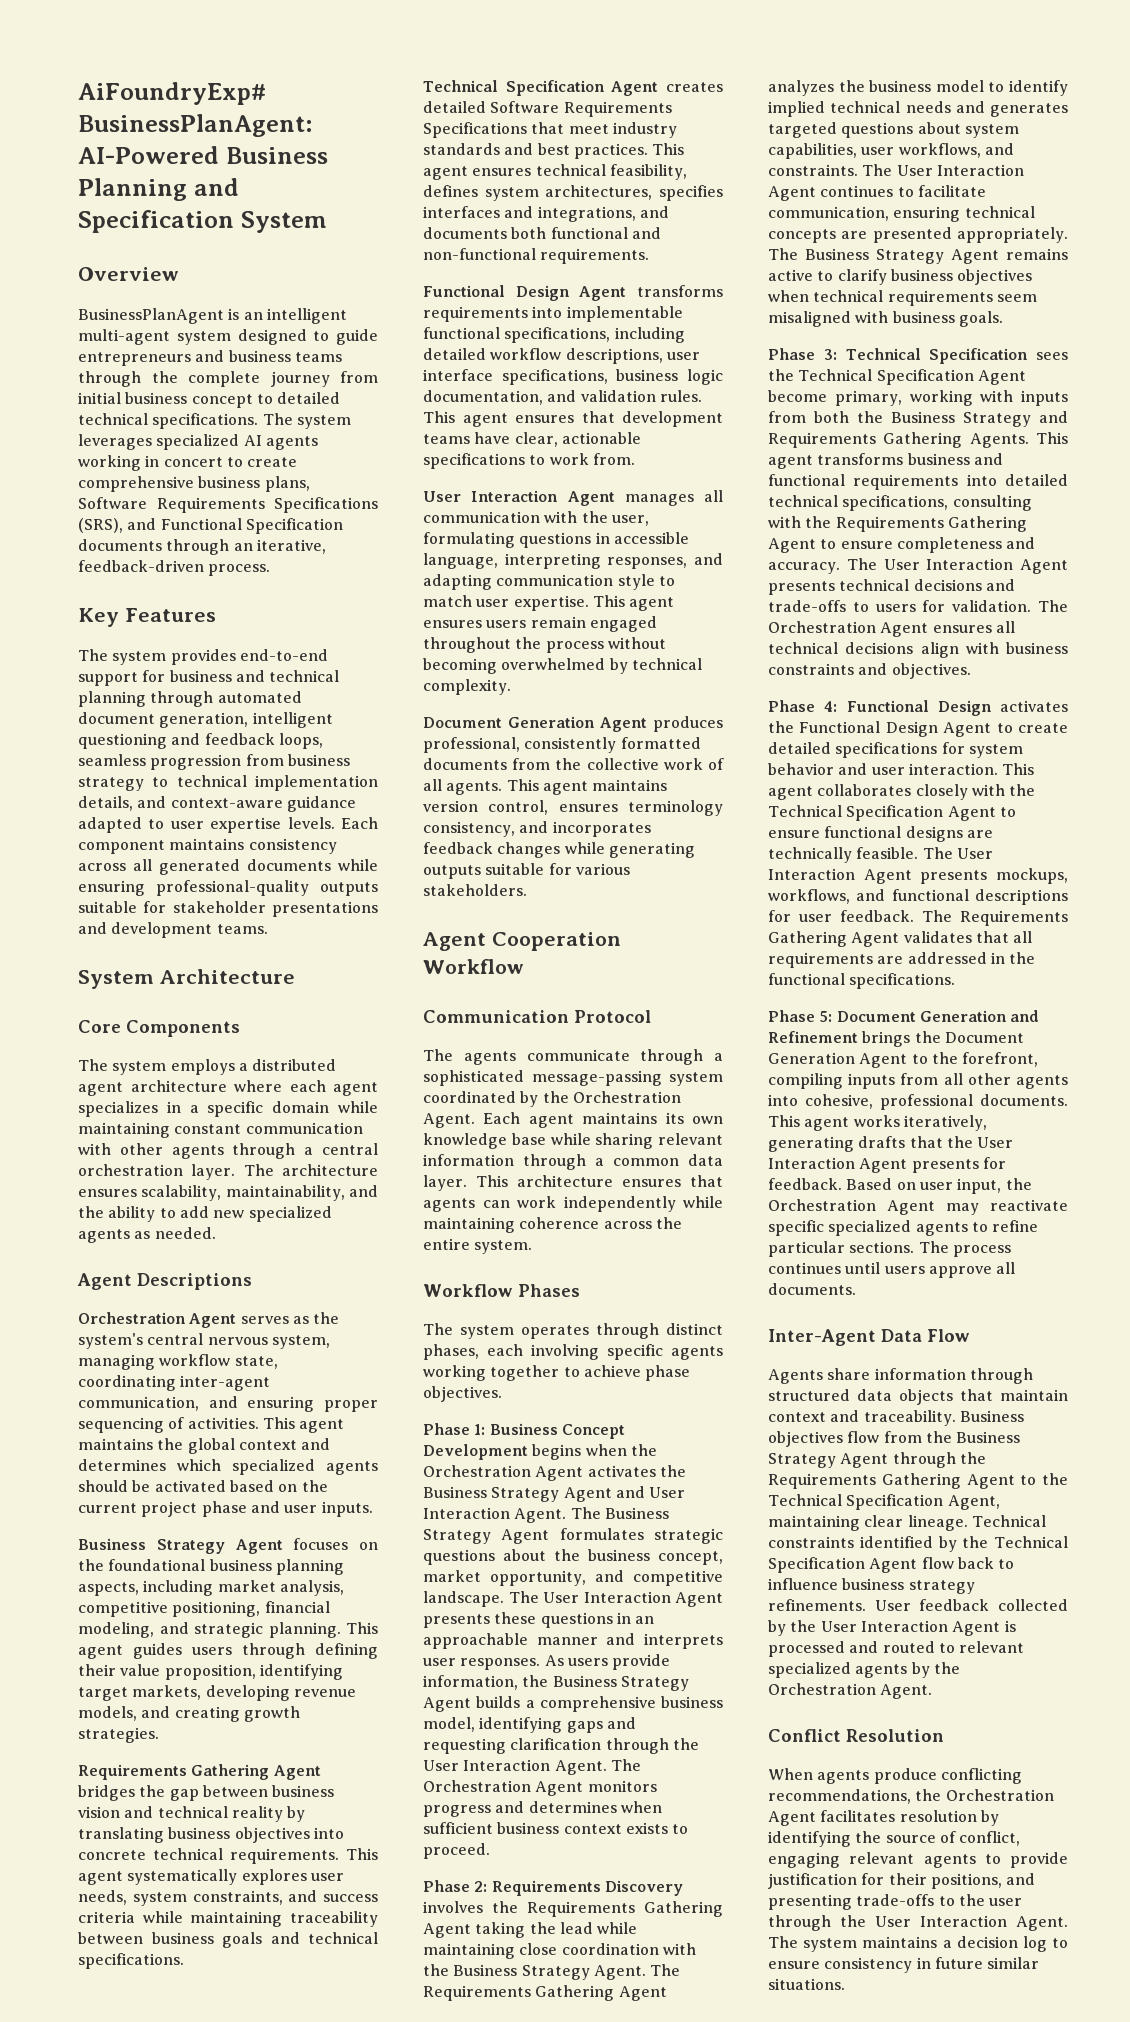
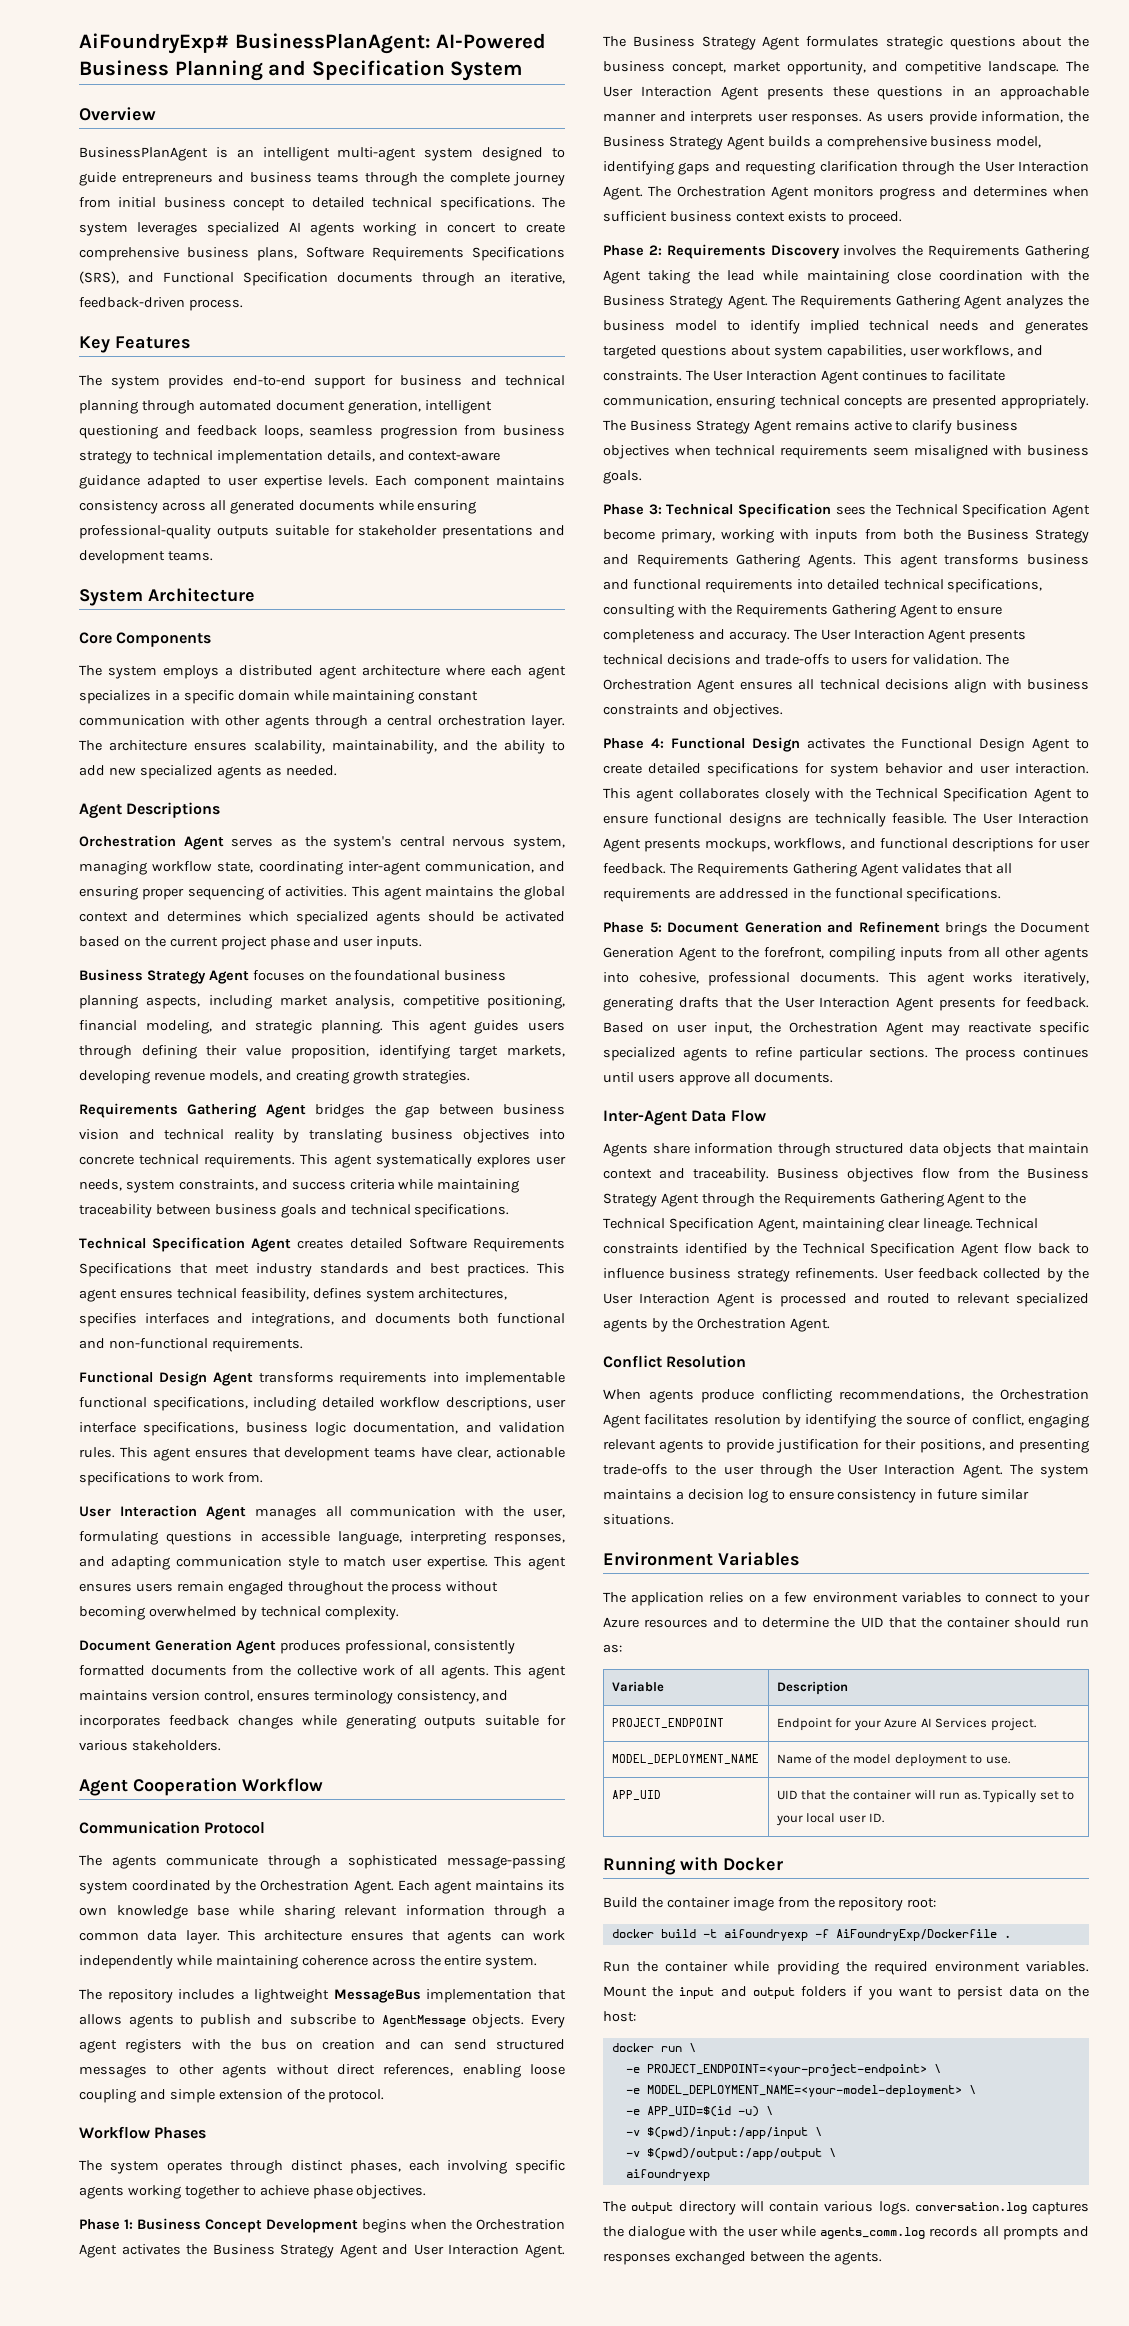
(533, 1247) none -> [79,1989,566,2003] [79,2014,565,2028] [79,2039,565,2053] [79,2064,565,2078] [79,2089,385,2103] // The repository includes a lightweight MessageBus implementation that allows agents to publish and subscribe to AgentMessage objects. Every agent registers with the bus on creation and can send structured messages to other agents without direct references, enabling loose coupling and simple extension of the protocol.
(845, 1984) none -> [603,1552,800,1566] [603,1592,1090,1606] [603,1617,1089,1628] [603,1644,622,1653] [611,1681,664,1692] [776,1681,848,1695] [611,1718,724,1728] [776,1718,1036,1731] [611,1754,759,1764] [776,1754,1010,1767] [611,1790,661,1800] [776,1790,1075,1803] [775,1813,885,1826] [603,1857,783,1875] [603,1897,937,1911] [611,1929,1011,1941] [603,1961,1089,1975] [603,1986,1089,2000] [603,2011,636,2022] [611,2043,696,2052] [625,2064,941,2076] [625,2085,976,2097] [625,2106,773,2117] [625,2127,822,2139] [625,2148,836,2160] [625,2169,710,2181] [603,2201,1089,2215] [603,2226,1089,2240] [603,2251,882,2265] // Environment Variables // The application relies on a few environment variables to connect to your Azure resources and to determine the UID that the container should run as: // Variable | Description // PROJECT_ENDPOINT | Endpoint for your Azure AI Services project. // MODEL_DEPLOYMENT_NAME | Name of the model deployment to use. // APP_UID | UID that the container will run as. Typically set to your local user ID. // Running with Docker // Build the container image from the repository root: // docker build -t aifoundryexp -f AiFoundryExp/Dockerfile . // Run the container while providing the required environment variables. Mount the input and output folders if you want to persist data on the host: // docker run \ // -e PROJECT_ENDPOINT=<your-project-endpoint> \ // -e MODEL_DEPLOYMENT_NAME=<your-model-deployment> \ // -e APP_UID=$(id -u) \ // -v $(pwd)/input:/app/input \ // -v $(pwd)/output:/app/output \ // aifoundryexp // The output directory will contain various logs. conversation.log captures the dialogue with the user while agents_comm.log records all prompts and responses exchanged between the agents.

